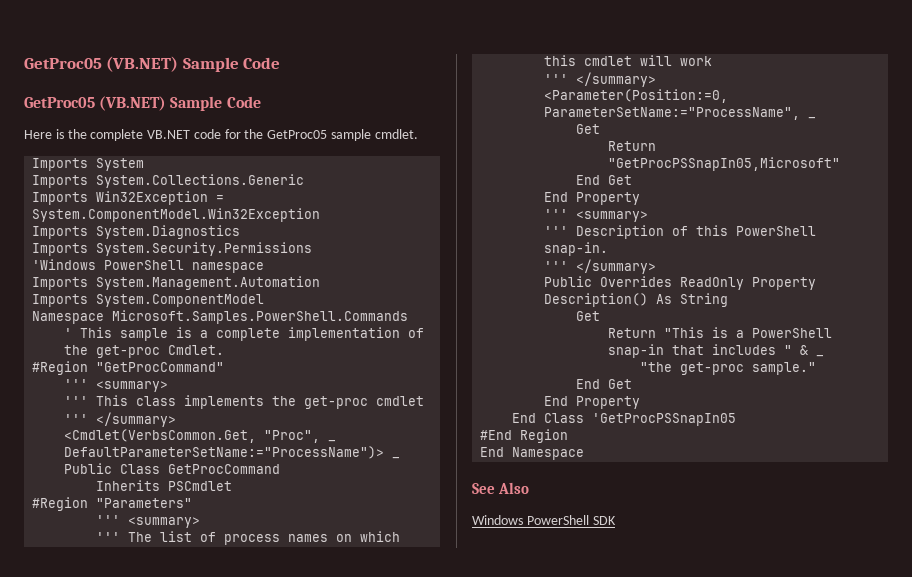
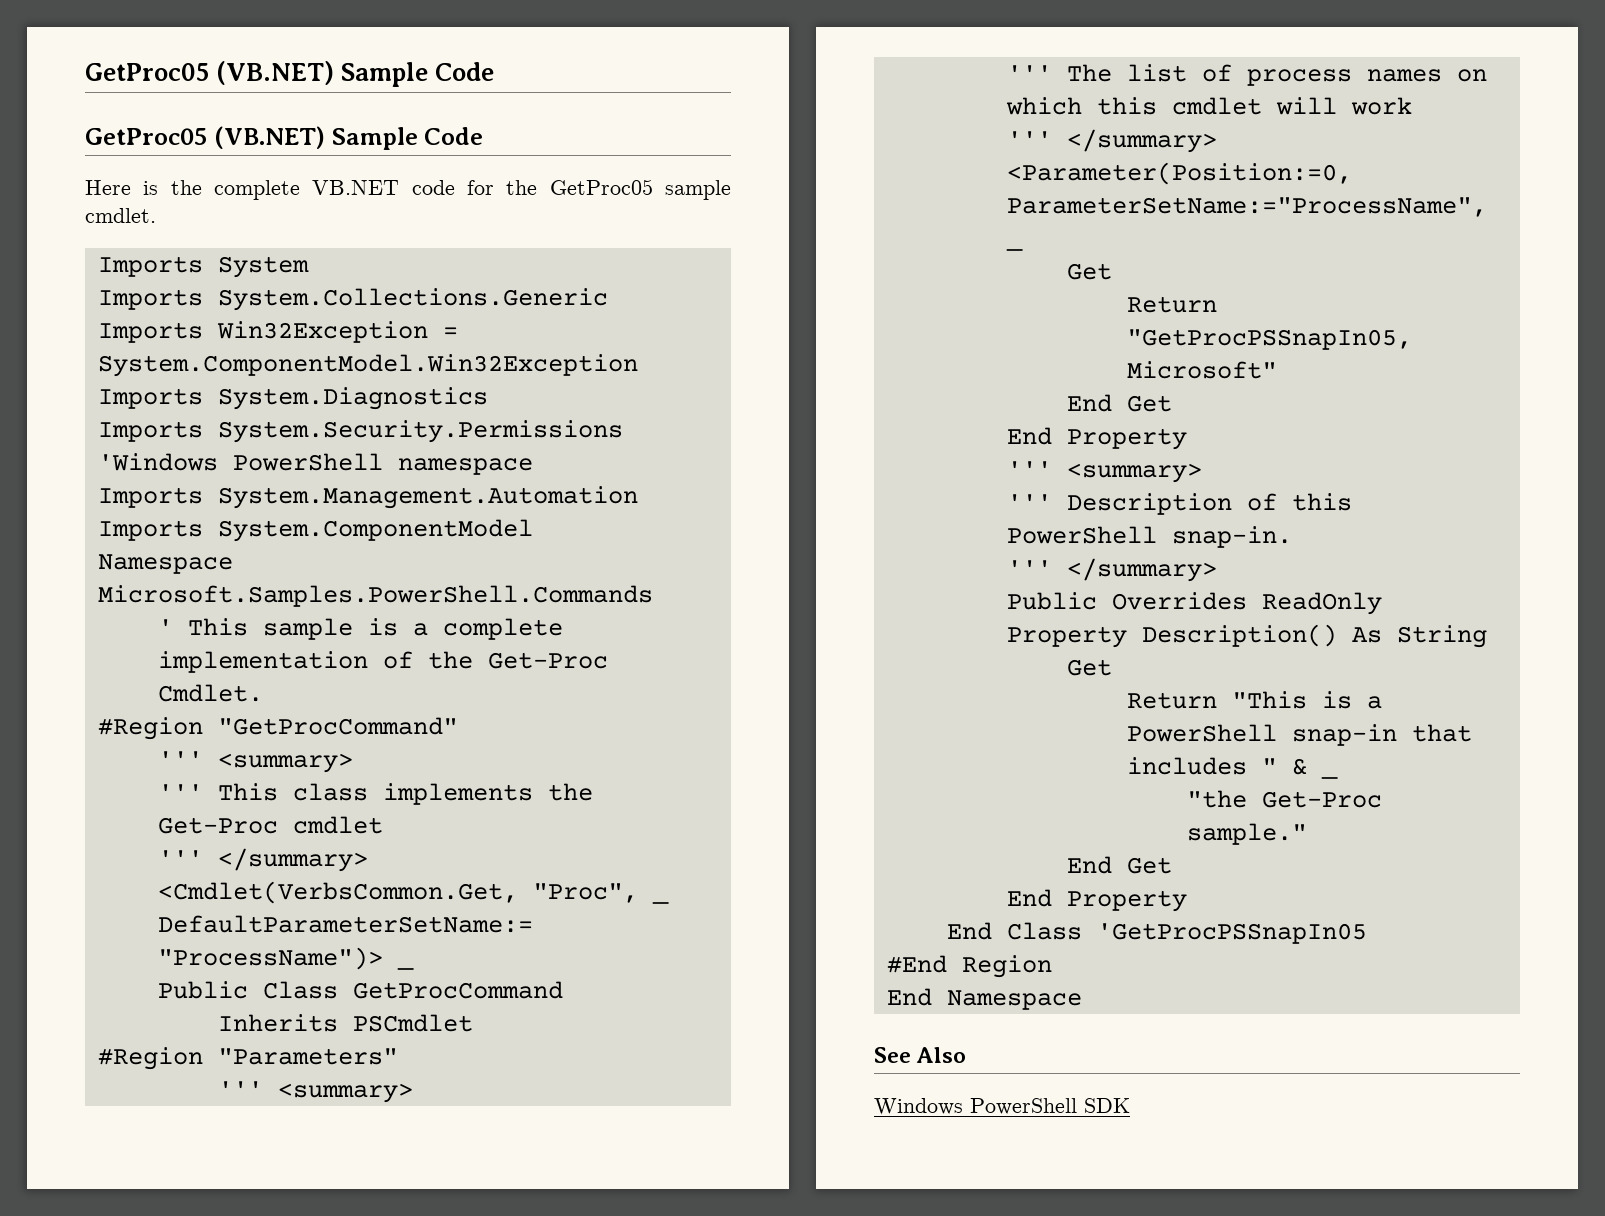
[96,345,161,358] get-proc -> [487,652,608,669] Get-Proc
[304,396,369,409] get-proc -> [157,817,278,834] Get-Proc
[680,362,745,375] get-proc -> [1261,791,1382,808] Get-Proc

